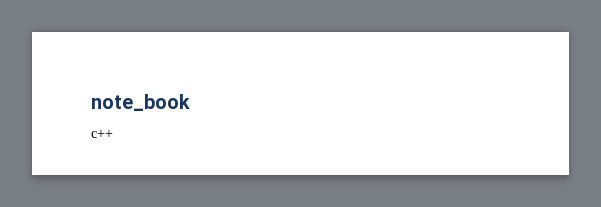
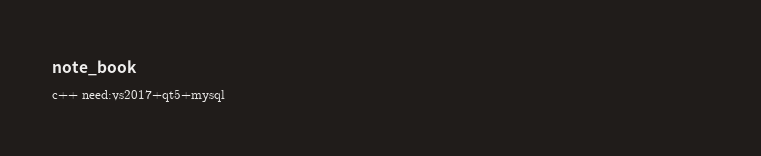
(113, 133) none -> [82,89,225,102] need:vs2017+qt5+mysql

